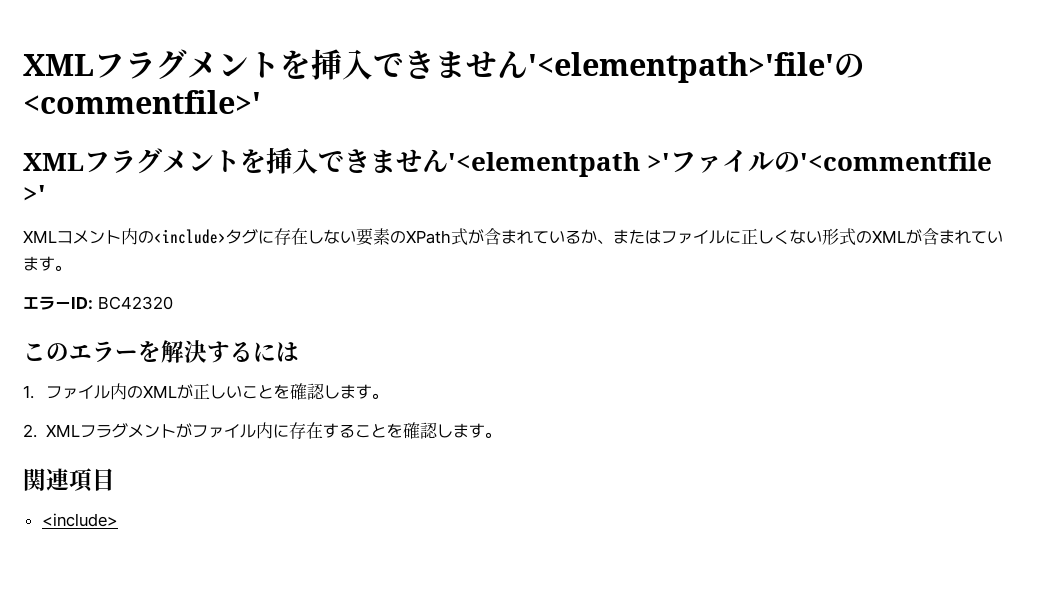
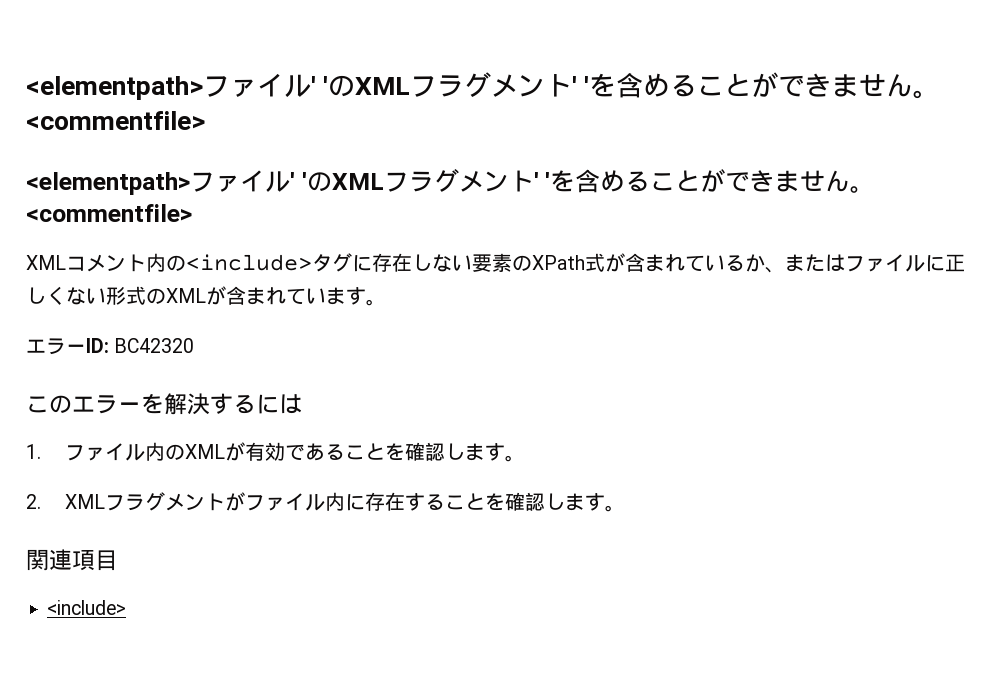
[23,49,865,83] [23,90,261,114] [23,147,993,177] [23,185,46,203] XMLフラグメントを挿入できません'<elementpath>'file'の<commentfile>' // XMLフラグメントを挿入できません'<elementpath >'ファイルの'<commentfile >' -> [26,72,941,100] [26,111,205,130] [26,169,876,195] [26,204,192,222] <elementpath>ファイル' 'のXMLフラグメント' 'を含めることができません。<commentfile> // <elementpath>ファイル' 'のXMLフラグメント' 'を含めることができません。<commentfile>
[193,383,243,399] 正しい -> [244,442,345,461] 有効である

